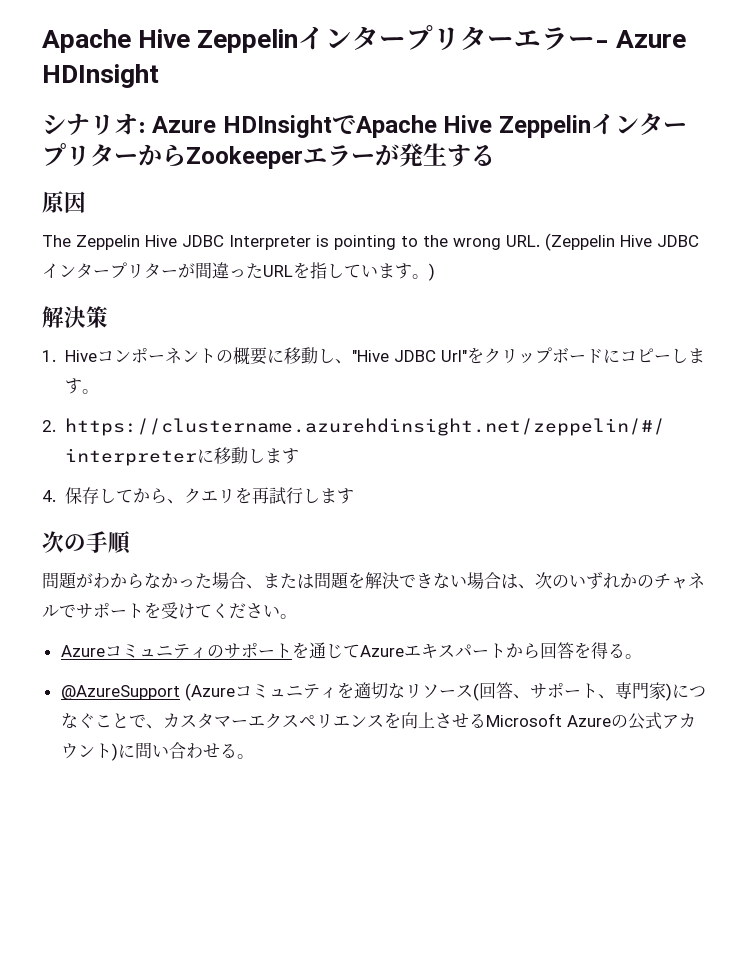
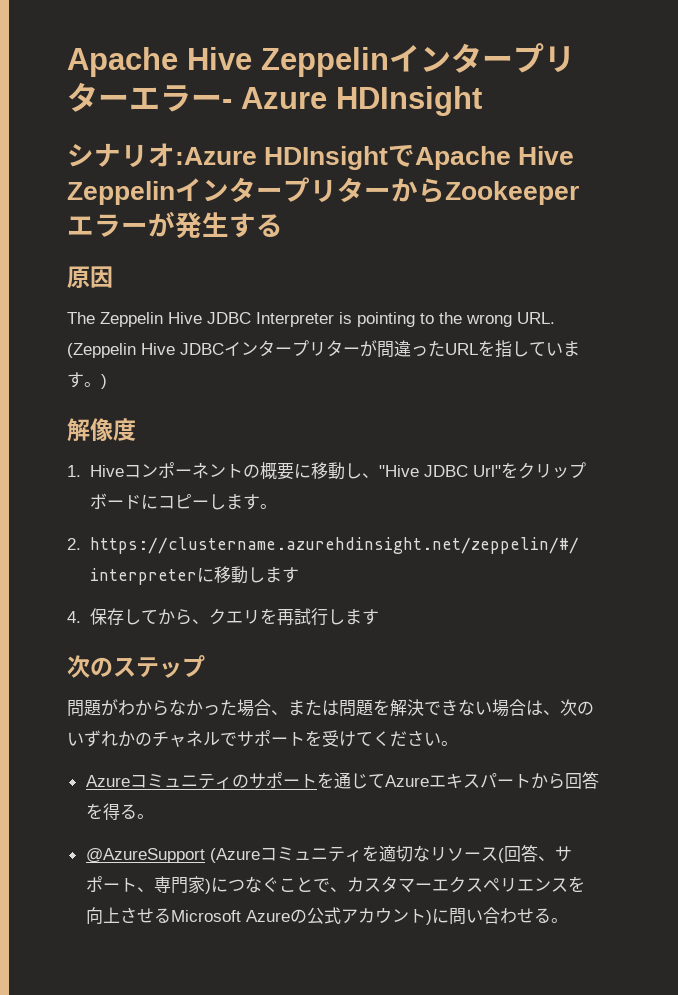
[138,116,217,133] : Azure -> [175,147,257,165] :Azure
[64,306,108,328] 決策 -> [90,418,136,441] 像度
[86,531,131,554] 手順 -> [113,655,205,678] ステップ

